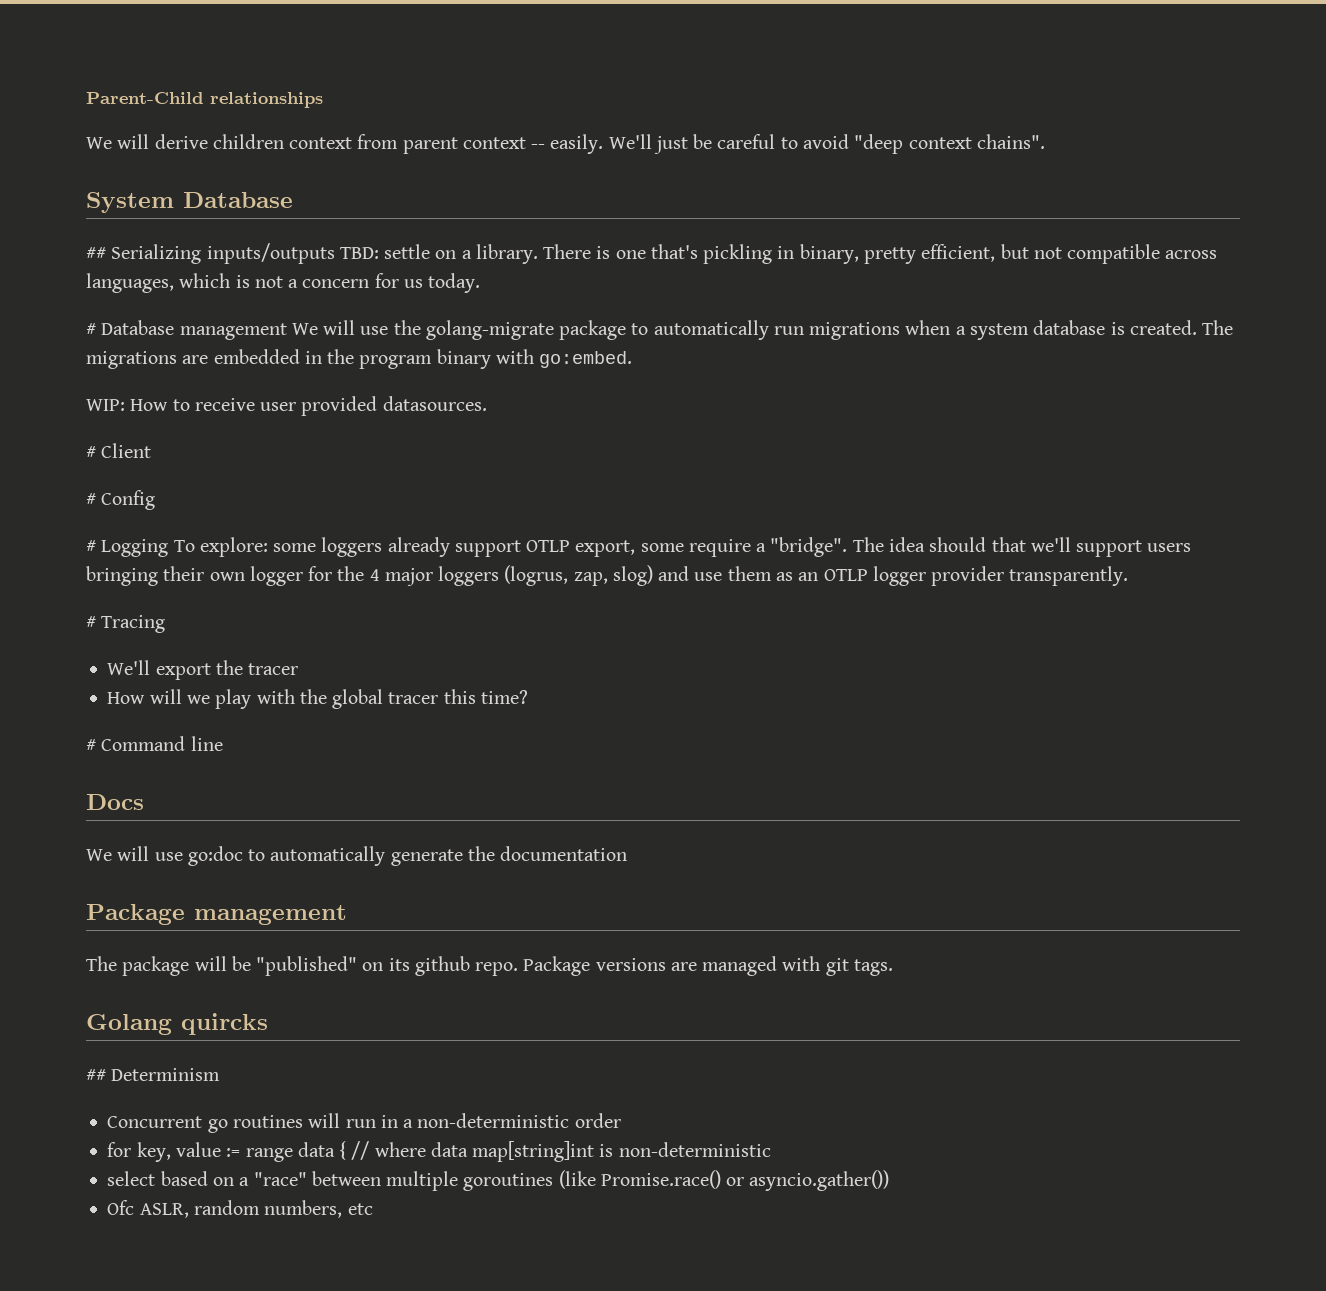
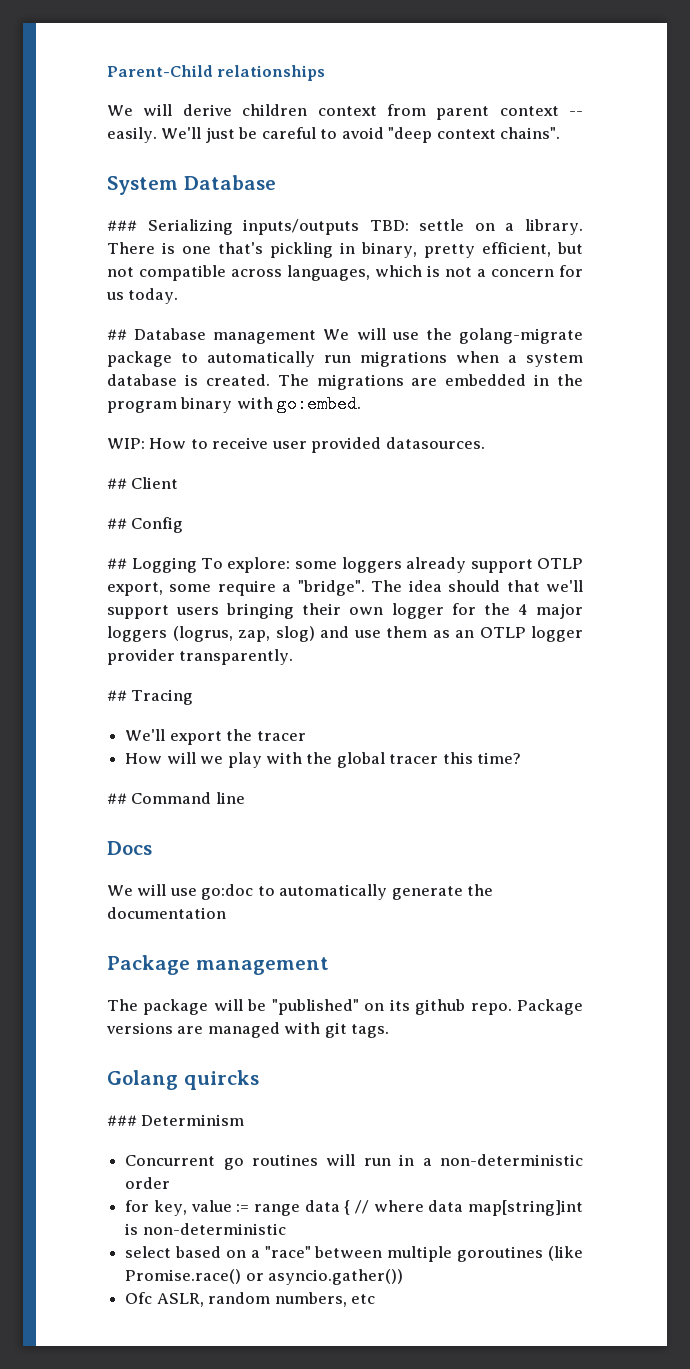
[86,247,106,259] ## -> [107,220,137,231] ###
[86,323,96,335] # -> [107,329,127,340] ##
[86,446,96,458] # -> [107,478,127,489] ##
[86,493,96,505] # -> [107,518,127,529] ##
[86,540,96,552] # -> [107,558,127,569] ##
[86,616,96,628] # -> [107,690,127,701] ##
[86,739,96,751] # -> [107,793,127,804] ##
[86,1069,106,1081] ## -> [107,1115,137,1126] ###

